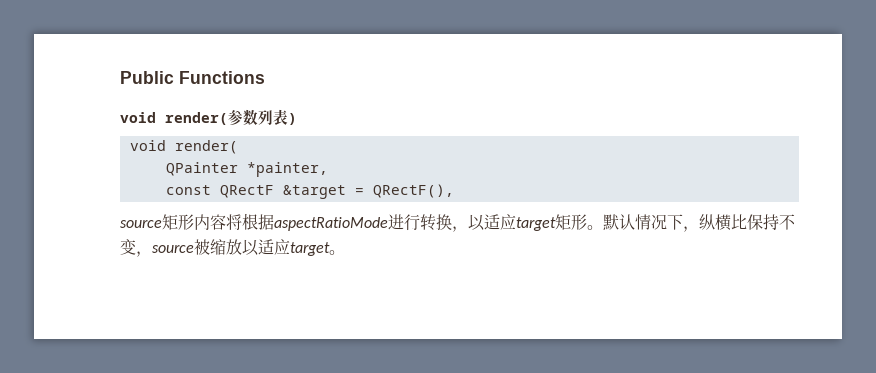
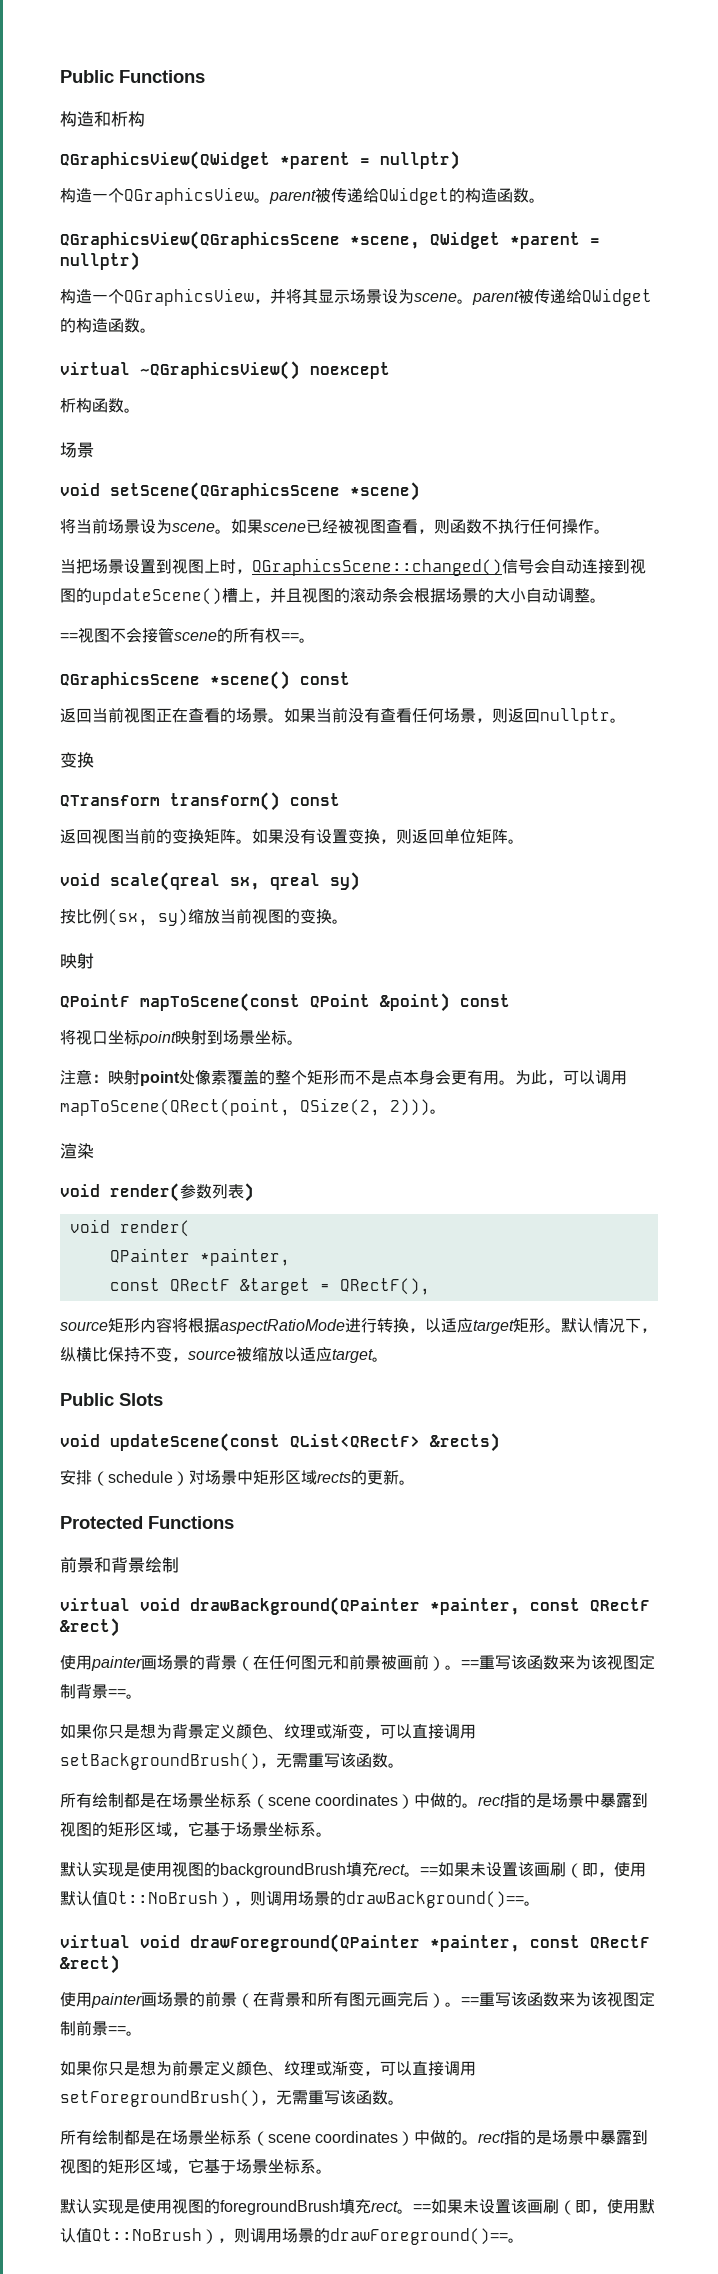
(265, 77) none -> [60,111,145,127] [60,151,460,170] [60,187,545,205] [60,231,600,250] [60,252,140,271] [60,288,652,306] [60,318,156,333] [60,361,390,380] [60,398,140,413] [60,442,94,458] [60,482,420,501] [60,518,610,534] [60,558,646,576] [60,587,606,605] [60,627,315,643] [60,671,350,690] [60,707,626,725] [60,752,94,768] [60,792,340,811] [60,828,524,844] [60,872,360,891] [60,908,348,926] [60,953,94,969] [60,993,510,1012] [60,1029,303,1046] [60,1069,627,1086] [60,1098,446,1116] [60,1143,94,1159] // 构造和析构 // QGraphicsView(QWidget *parent = nullptr) // 构造一个QGraphicsView。parent被传递给QWidget的构造函数。 // QGraphicsView(QGraphicsScene *scene, QWidget *parent = nullptr) // 构造一个QGraphicsView，并将其显示场景设为scene。parent被传递给QWidget的构造函数。 // virtual ~QGraphicsView() noexcept // 析构函数。 // 场景 // void setScene(QGraphicsScene *scene) // 将当前场景设为scene。如果scene已经被视图查看，则函数不执行任何操作。 // 当把场景设置到视图上时，QGraphicsScene::changed()信号会自动连接到视图的updateScene()槽上，并且视图的滚动条会根据场景的大小自动调整。 // ==视图不会接管scene的所有权==。 // QGraphicsScene *scene() const // 返回当前视图正在查看的场景。如果当前没有查看任何场景，则返回nullptr。 // 变换 // QTransform transform() const // 返回视图当前的变换矩阵。如果没有设置变换，则返回单位矩阵。 // void scale(qreal sx, qreal sy) // 按比例(sx, sy)缩放当前视图的变换。 // 映射 // QPointF mapToScene(const QPoint &point) const // 将视口坐标point映射到场景坐标。 // 注意：映射point处像素覆盖的整个矩形而不是点本身会更有用。为此，可以调用mapToScene(QRect(point, QSize(2, 2)))。 // 渲染
(345, 252) none -> [60,1393,163,1406] [60,1433,500,1452] [60,1469,415,1486] [60,1516,234,1529] [60,1557,179,1573] [60,1597,650,1616] [59,1618,120,1637] [60,1654,655,1671] [60,1684,142,1699] [60,1723,476,1739] [60,1753,404,1770] [60,1793,649,1809] [60,1821,332,1837] [60,1861,646,1878] [60,1891,540,1908] [60,1934,650,1953] [59,1955,120,1974] [60,1991,655,2008] [60,2020,142,2036] [60,2060,476,2076] [60,2090,404,2107] [60,2130,649,2146] [60,2158,332,2174] [60,2198,655,2215] [60,2228,524,2245] // Public Slots // void updateScene(const QList<QRectF> &rects) // 安排（schedule）对场景中矩形区域rects的更新。 // Protected Functions // 前景和背景绘制 // virtual void drawBackground(QPainter *painter, const QRectF &rect) // 使用painter画场景的背景（在任何图元和前景被画前）。==重写该函数来为该视图定制背景==。 // 如果你只是想为背景定义颜色、纹理或渐变，可以直接调用setBackgroundBrush()，无需重写该函数。 // 所有绘制都是在场景坐标系（scene coordinates）中做的。rect指的是场景中暴露到视图的矩形区域，它基于场景坐标系。 // 默认实现是使用视图的backgroundBrush填充rect。==如果未设置该画刷（即，使用默认值Qt::NoBrush），则调用场景的drawBackground()==。 // virtual void drawForeground(QPainter *painter, const QRectF &rect) // 使用painter画场景的前景（在背景和所有图元画完后）。==重写该函数来为该视图定制前景==。 // 如果你只是想为前景定义颜色、纹理或渐变，可以直接调用setForegroundBrush()，无需重写该函数。 // 所有绘制都是在场景坐标系（scene coordinates）中做的。rect指的是场景中暴露到视图的矩形区域，它基于场景坐标系。 // 默认实现是使用视图的foregroundBrush填充rect。==如果未设置该画刷（即，使用默认值Qt::NoBrush），则调用场景的drawForeground()==。

